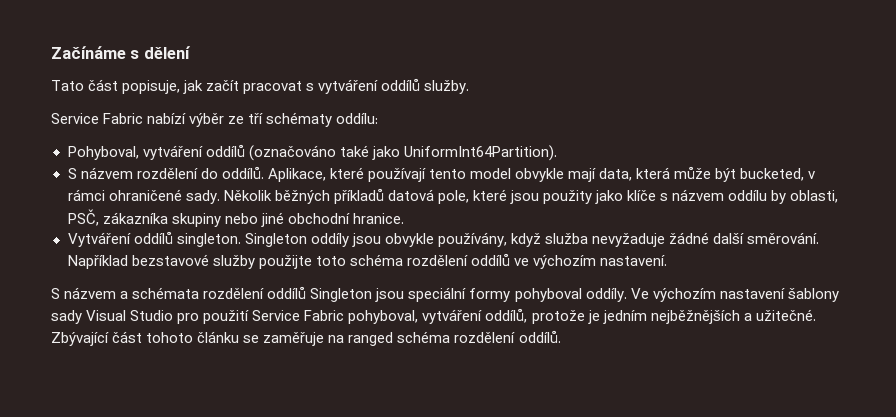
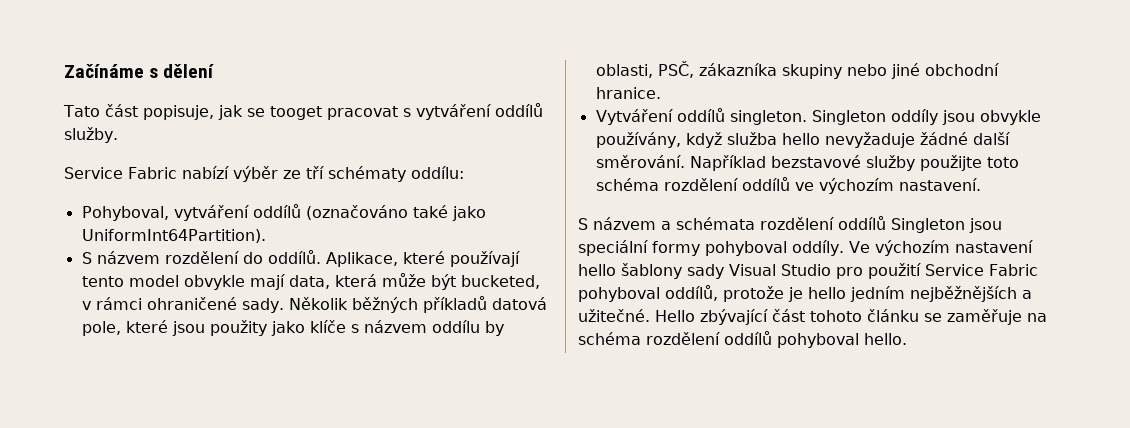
[206,80,240,91] začít -> [246,106,322,120] se tooget
(588, 238) none -> [781,133,820,145] hello
(785, 293) none -> [578,264,616,276] hello
[348,309,483,324] pohyboval, vytváření -> [578,287,660,302] pohyboval
(600, 317) none -> [808,287,846,299] hello
[51,332,109,346] Zbývající -> [655,309,768,325] Hello zbývající
[348,330,561,346] ranged schéma rozdělení oddílů. -> [578,331,907,348] schéma rozdělení oddílů pohyboval hello.

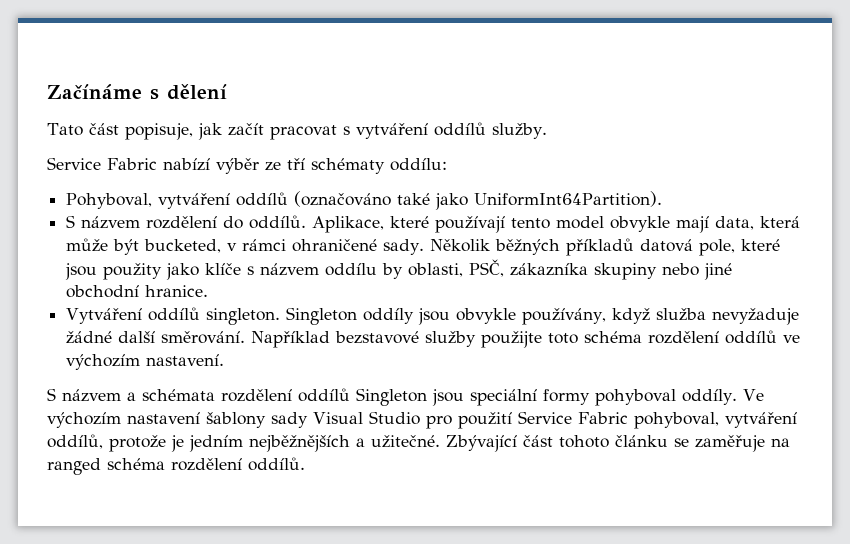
[246,106,322,120] se tooget -> [227,123,264,136] začít
[781,133,820,145] hello -> (707, 314) none
[578,264,616,276] hello -> (200, 418) none
[578,287,660,302] pohyboval -> [633,412,797,429] pohyboval, vytváření
[808,287,846,299] hello -> (184, 443) none
[655,309,768,325] Hello zbývající -> [446,435,517,452] Zbývající
[578,331,907,348] schéma rozdělení oddílů pohyboval hello. -> [47,457,305,475] ranged schéma rozdělení oddílů.

